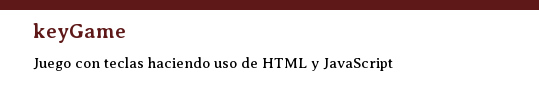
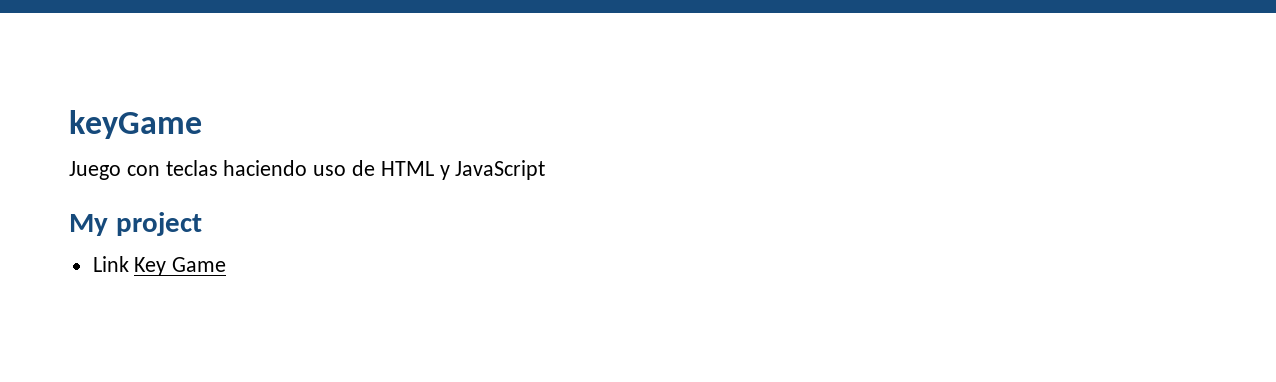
(393, 64) none -> [69,212,202,236] [92,256,227,276] // My project // Link Key Game

